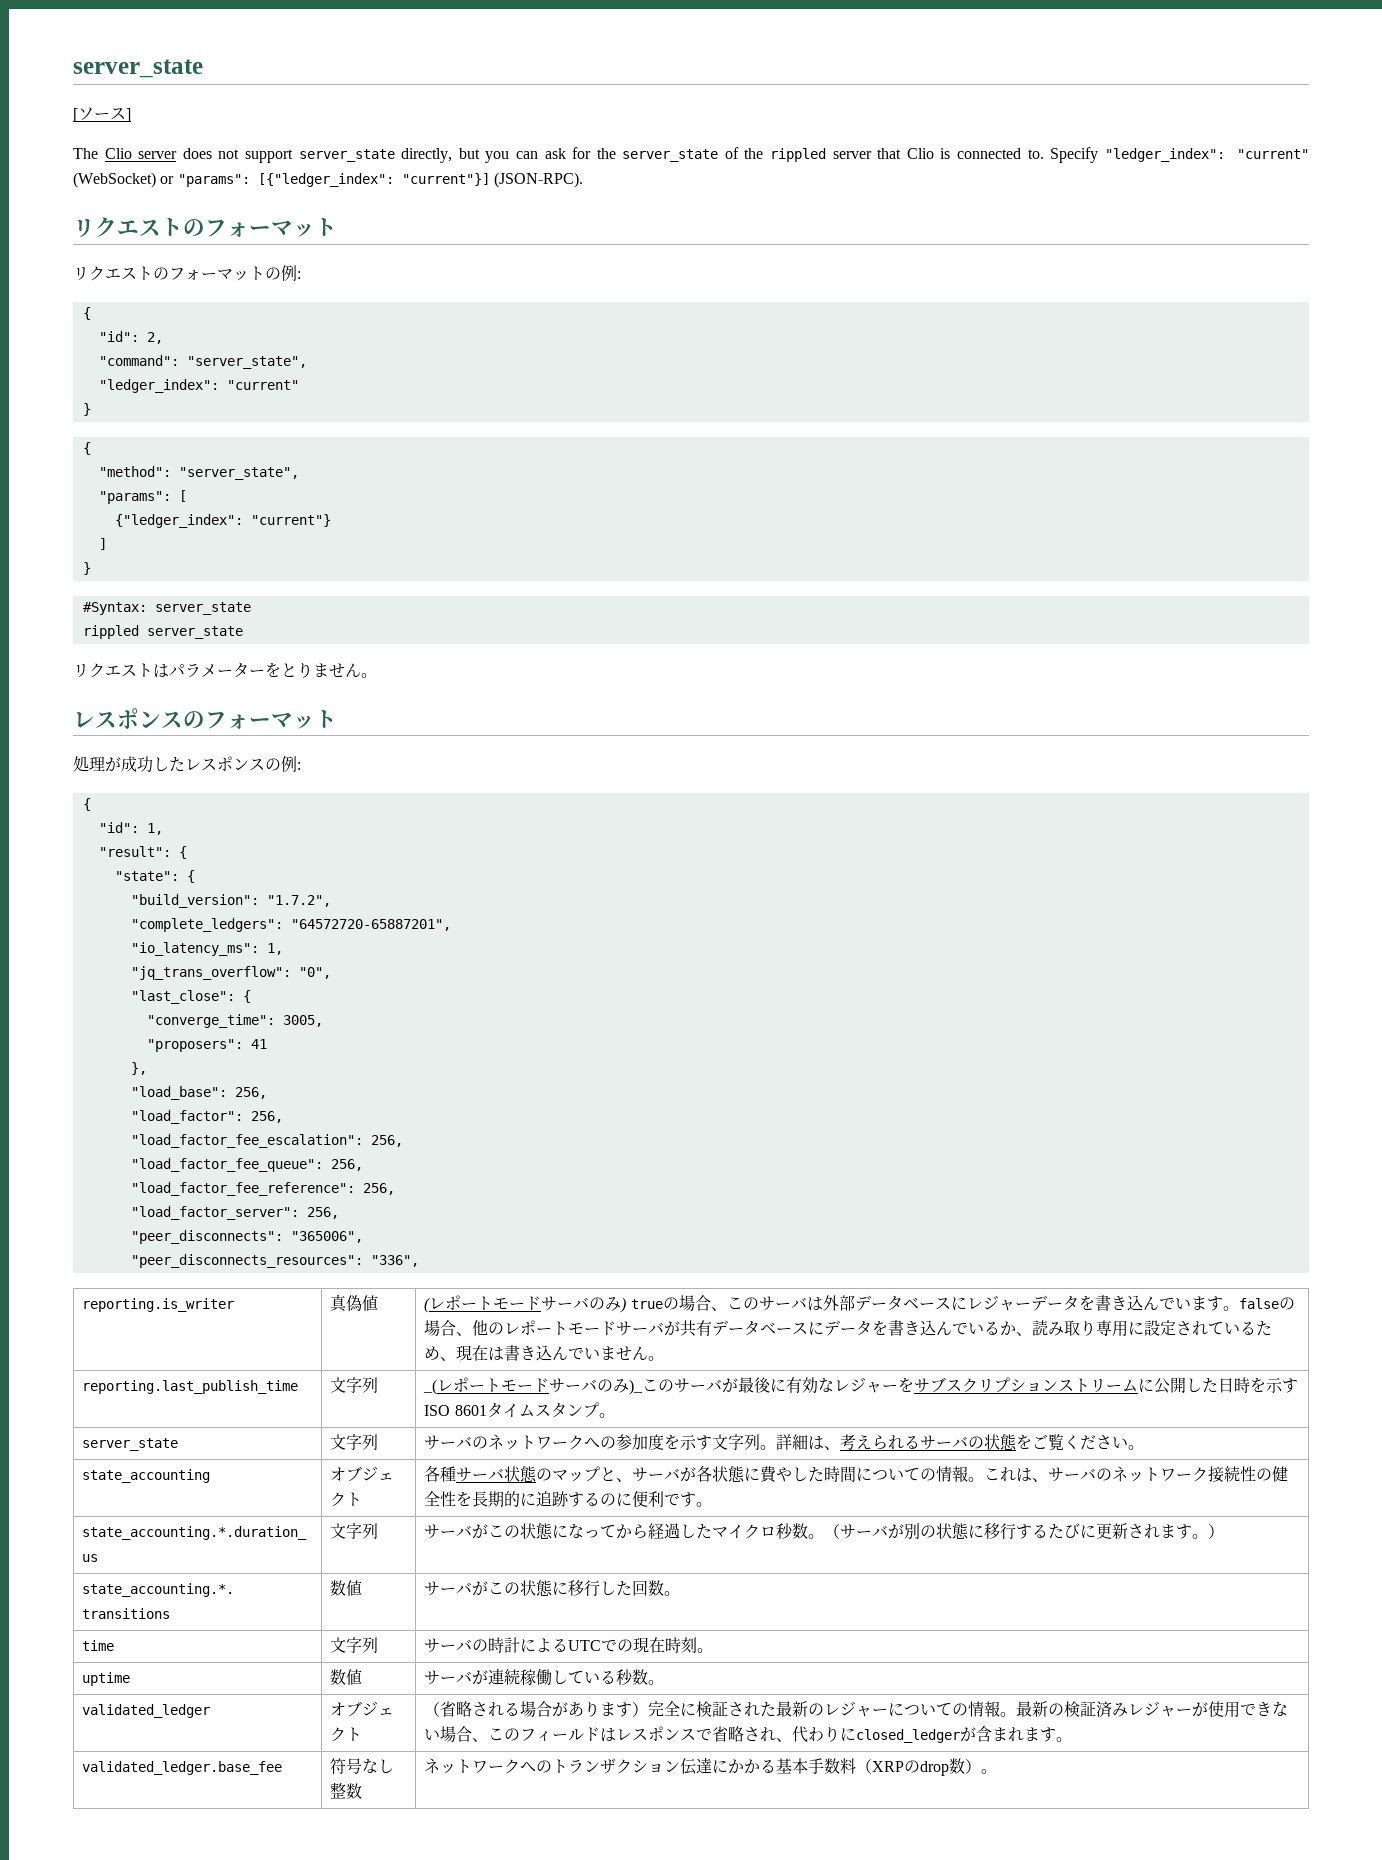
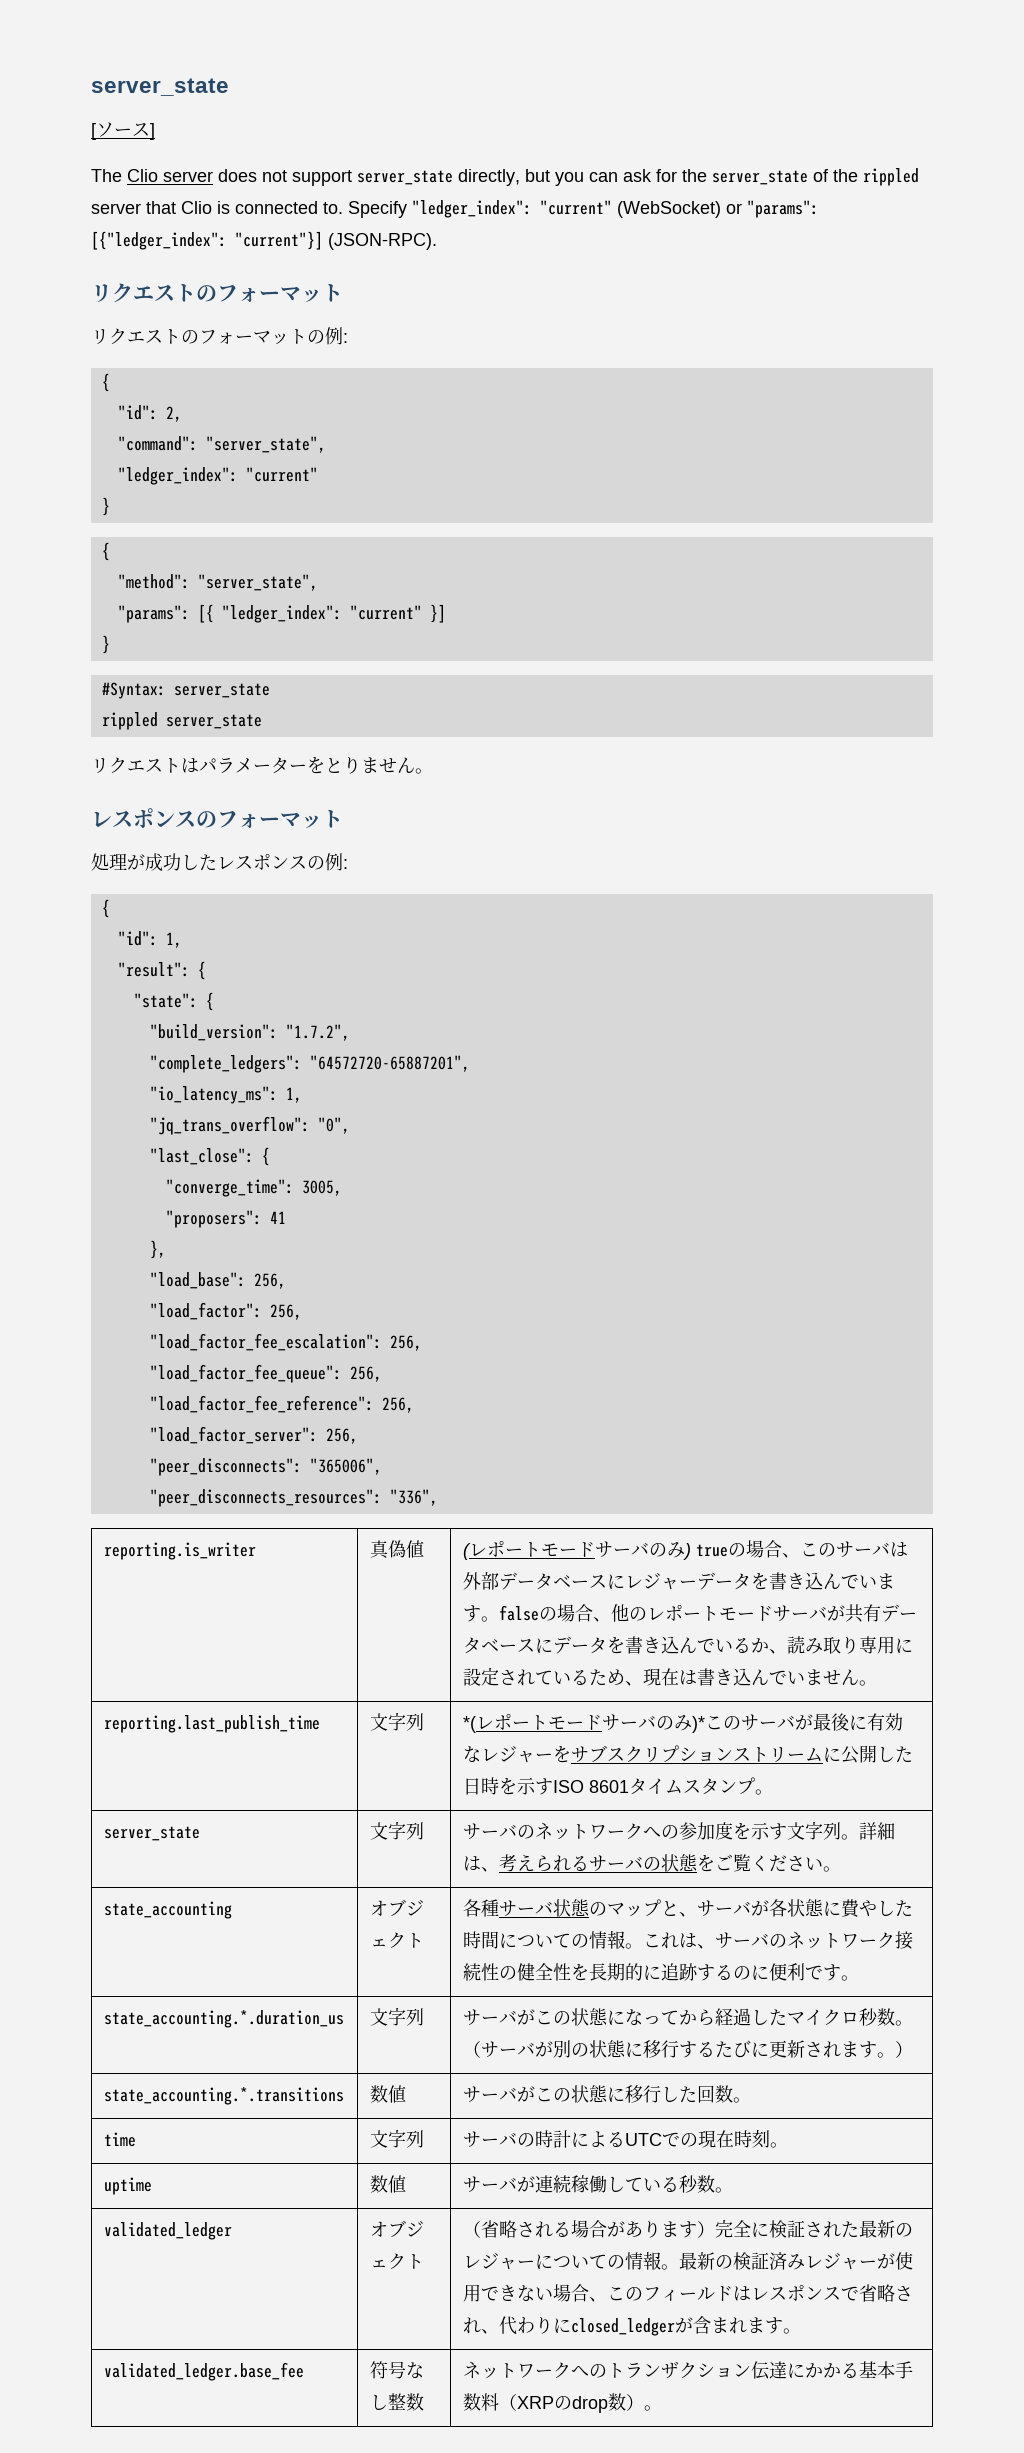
[178,490,187,502] [114,514,331,528] [98,538,107,550] [ // {"ledger_index": "current"} // ] -> [197,604,446,623] [{ "ledger_index": "current" }]
[423,1377,644,1395] _(レポートモードサーバのみ)_ -> [462,1714,705,1733] *(レポートモードサーバのみ)*

